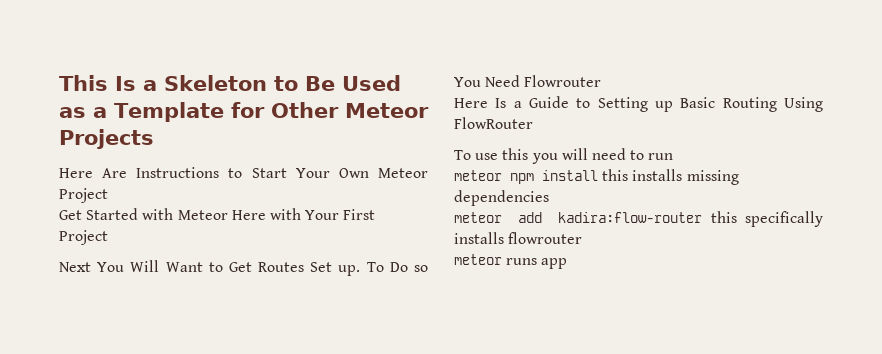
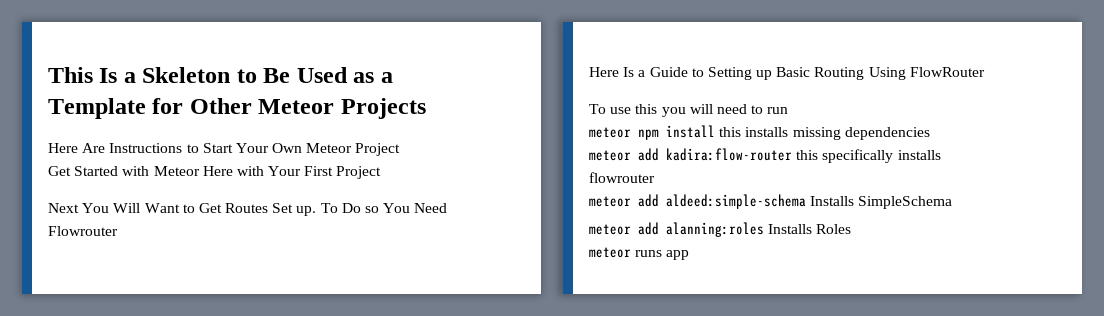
(583, 238) none -> [589,194,953,209] [589,222,852,237] // meteor add aldeed:simple-schema Installs SimpleSchema // meteor add alanning:roles Installs Roles

